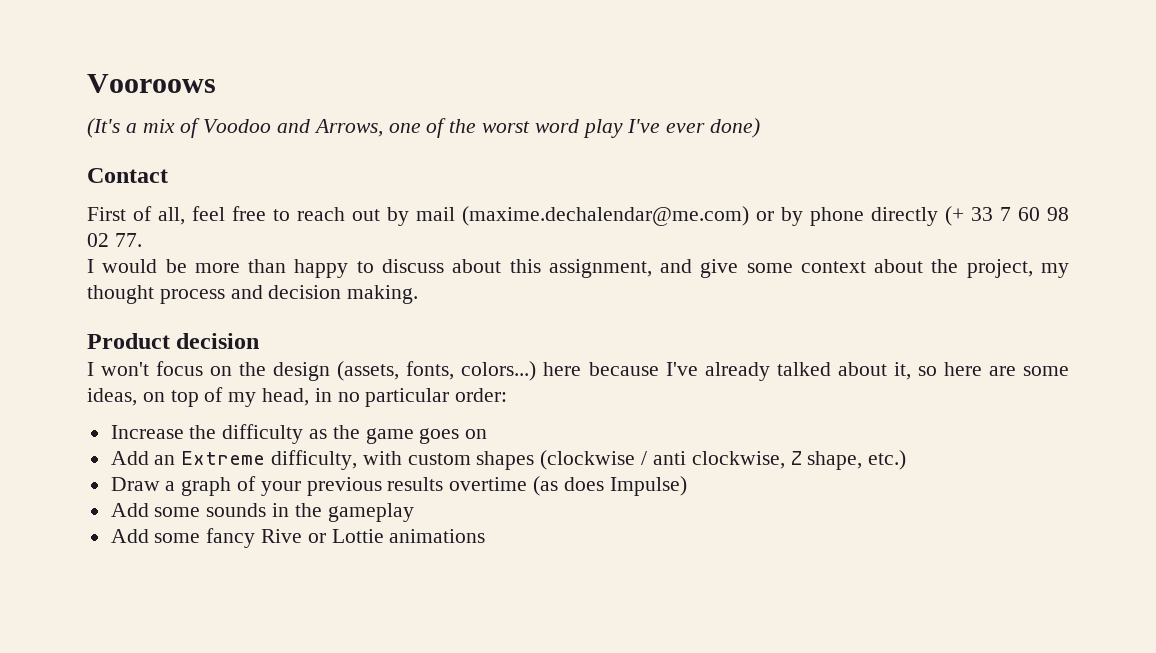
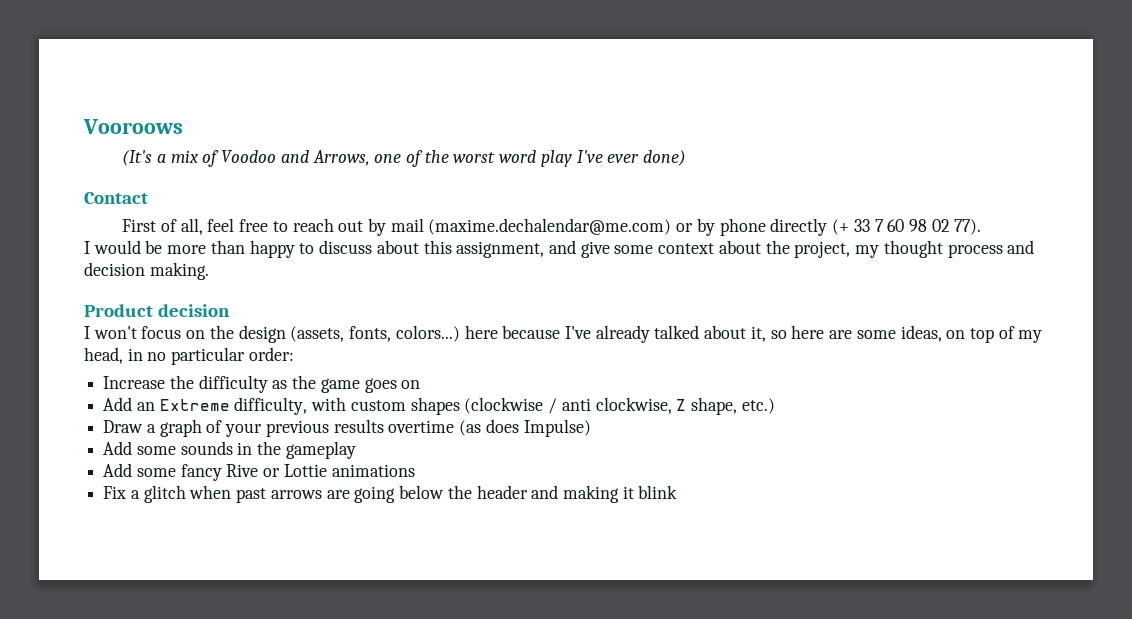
[114,233,142,247] 77. -> [954,219,982,235] 77).
(486, 536) none -> [103,485,678,503] // Fix a glitch when past arrows are going below the header and making it blink

